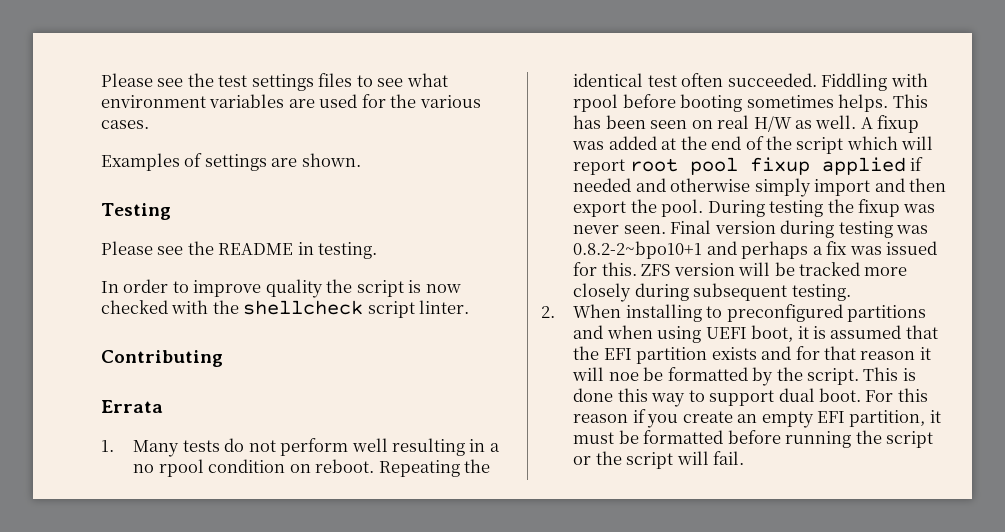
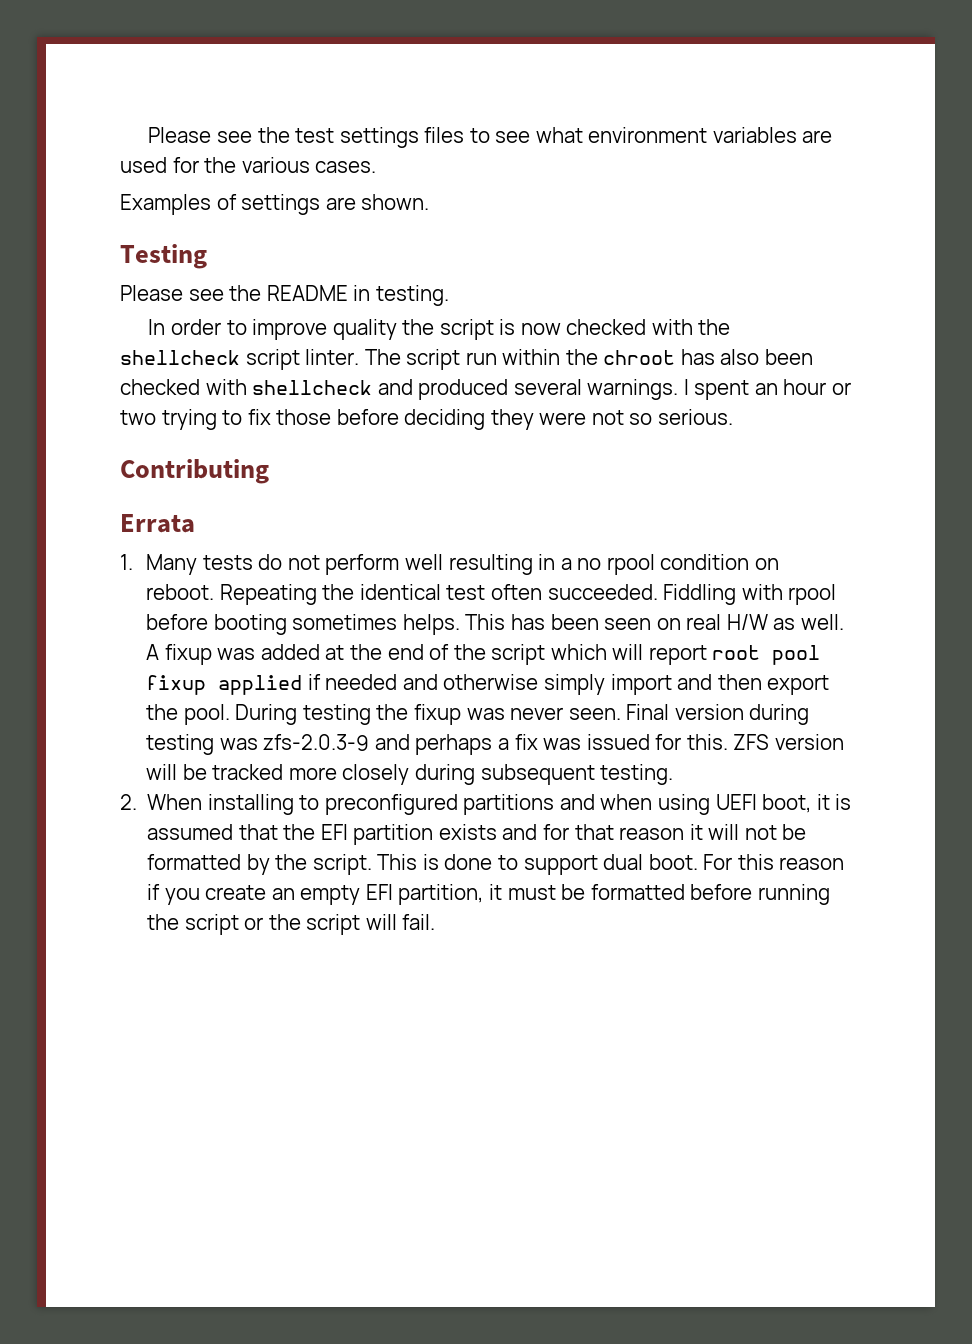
(470, 307) none -> [364,349,813,370] [120,379,851,400] [120,409,733,430] The script run within the chroot has also been checked with shellcheck and produced several warnings. I spent an hour or two trying to fix those before deciding they were not so serious.
[573,241,703,259] 0.8.2-2~bpo10+1 -> [263,734,370,751] zfs-2.0.3-9
[608,372,639,381] noe -> [744,825,777,840] not
[617,388,686,407] this way -> (493, 862) none

